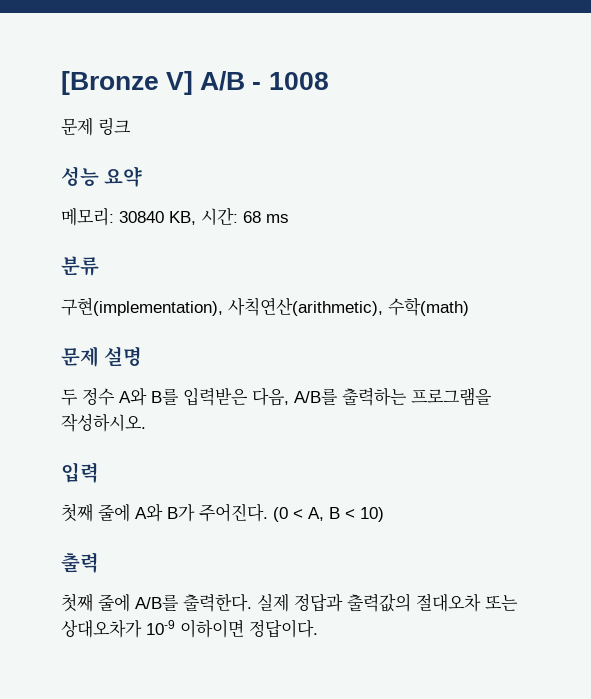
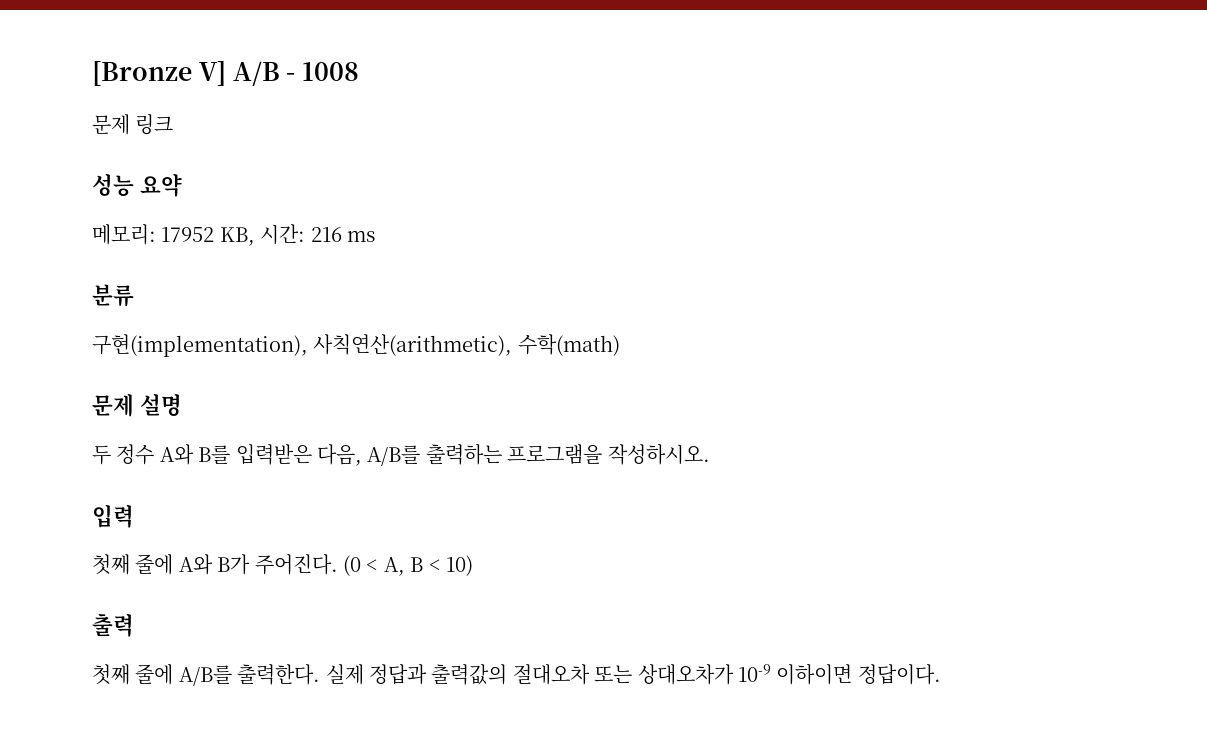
[119,211,164,223] 30840 -> [161,227,215,242] 17952
[243,211,261,223] 68 -> [310,227,342,242] 216

